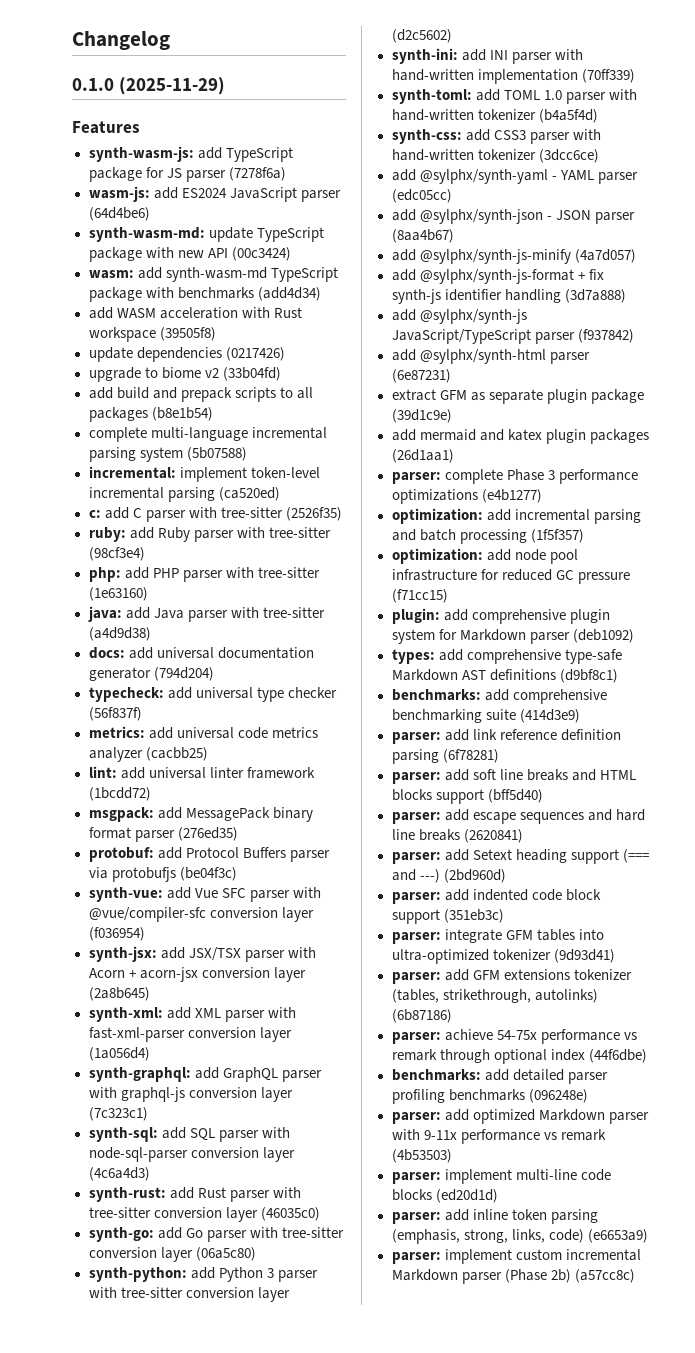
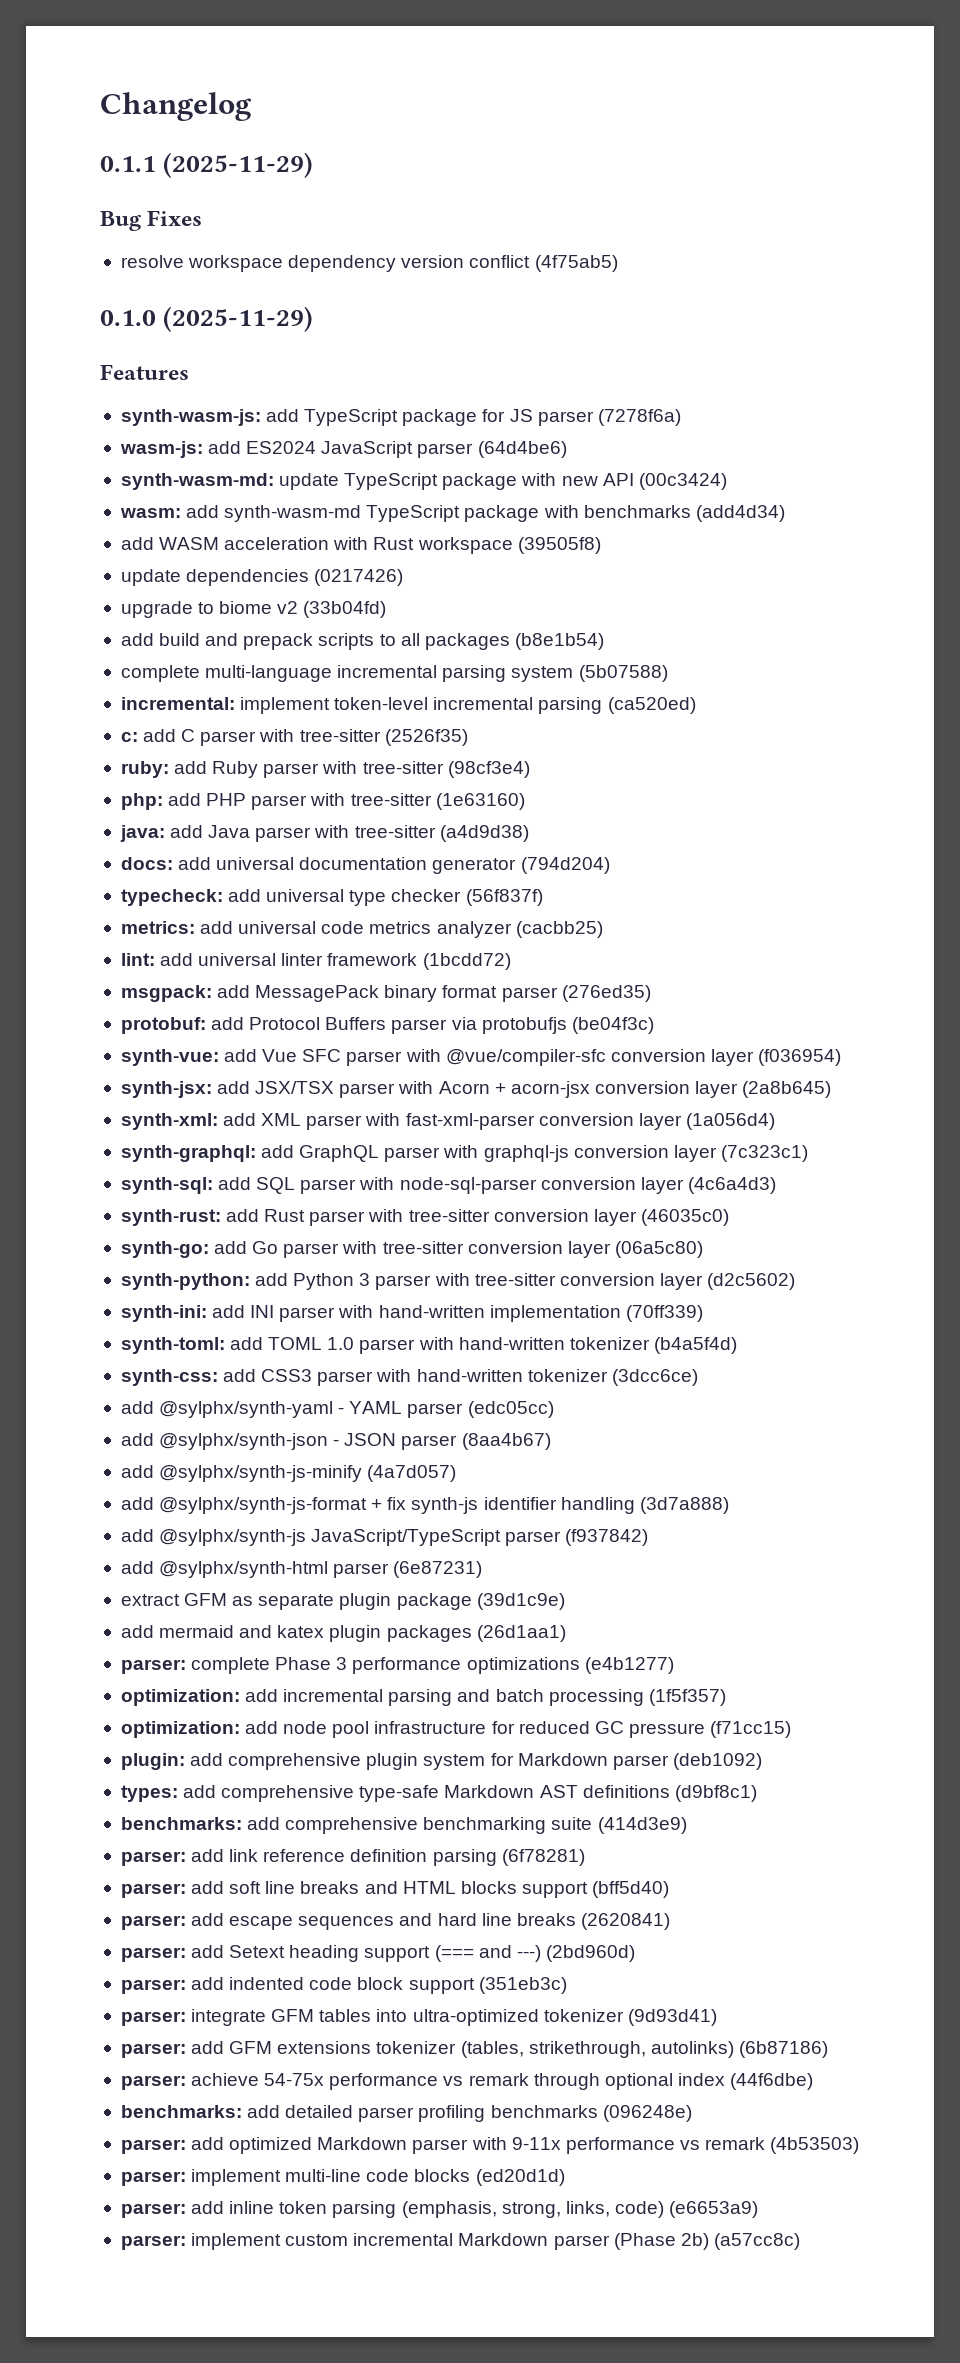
(170, 40) none -> [100,152,314,178] [100,210,203,231] [120,255,618,272] // 0.1.1 (2025-11-29) // Bug Fixes // resolve workspace dependency version conflict (4f75ab5)

